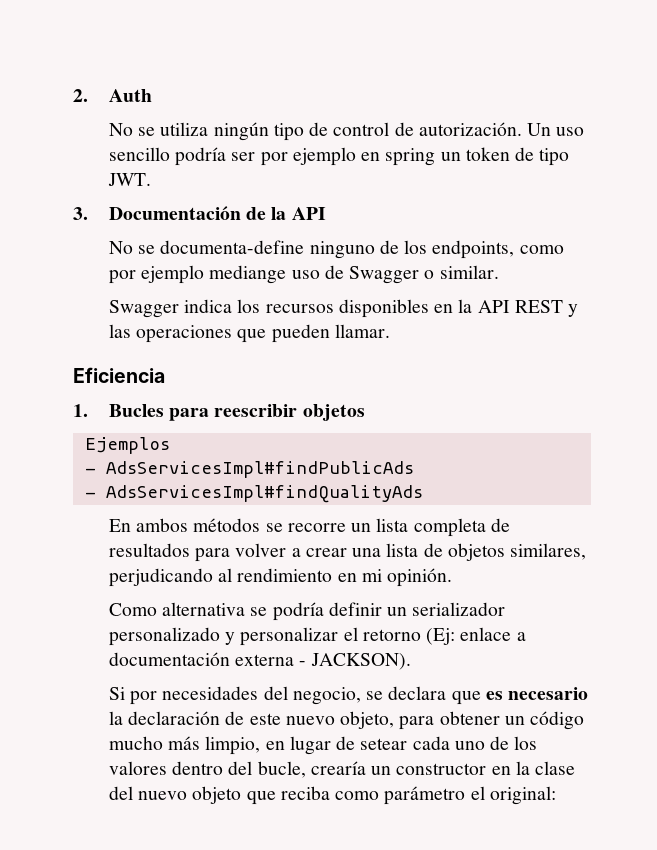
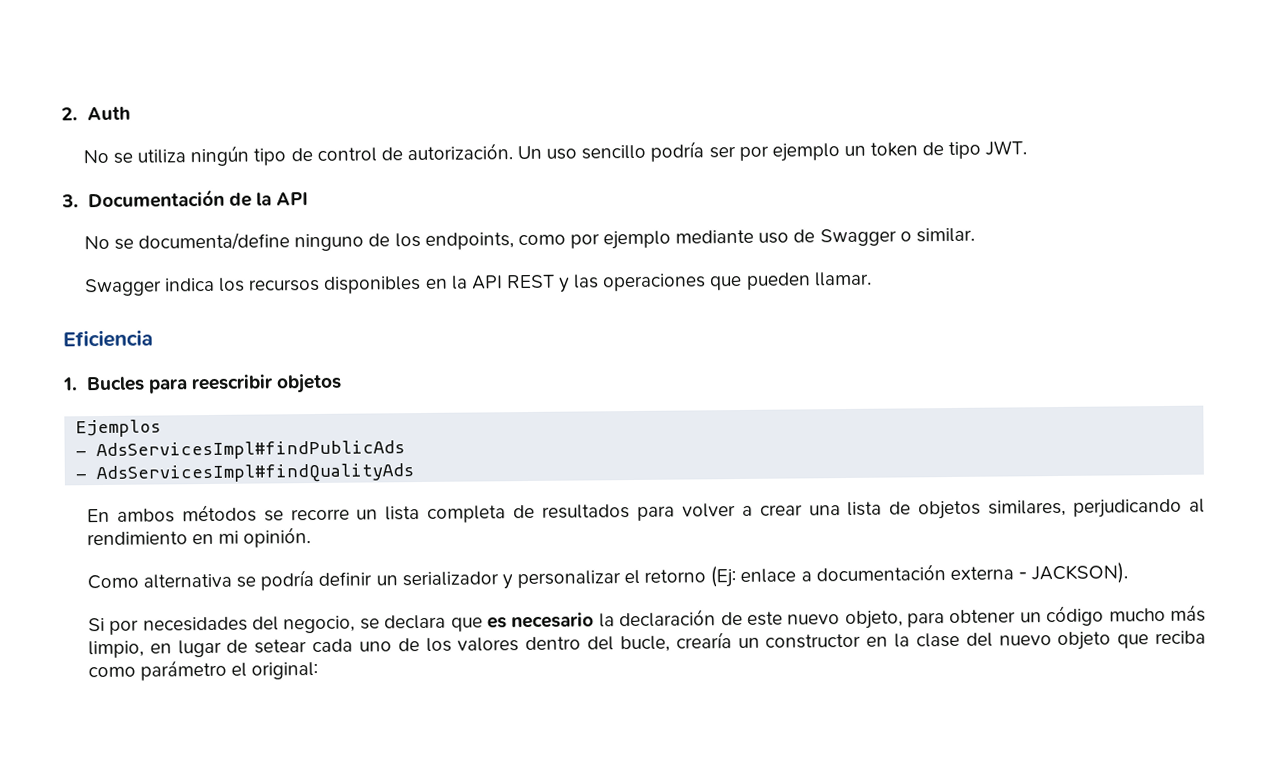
[361,148,436,166] en spring -> (840, 152) none
[160,240,305,254] documenta-define -> [138,232,291,251] documenta/define
[209,265,287,284] mediange -> [675,229,755,244] mediante
[108,627,220,646] personalizado -> (499, 579) none

